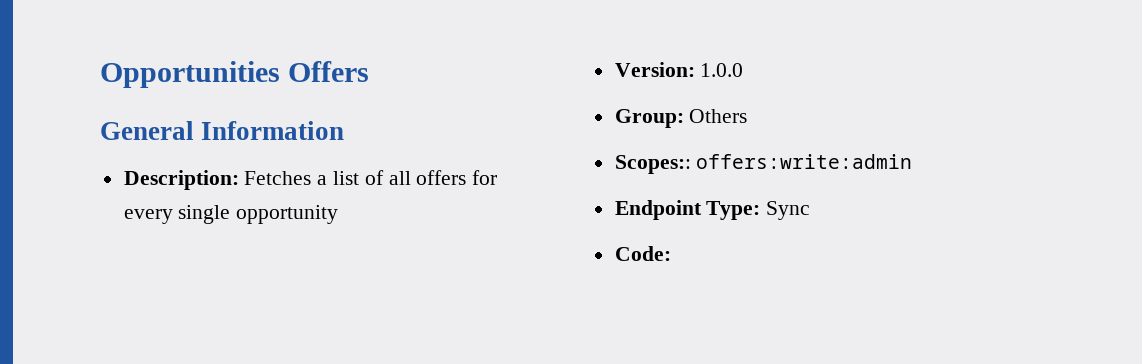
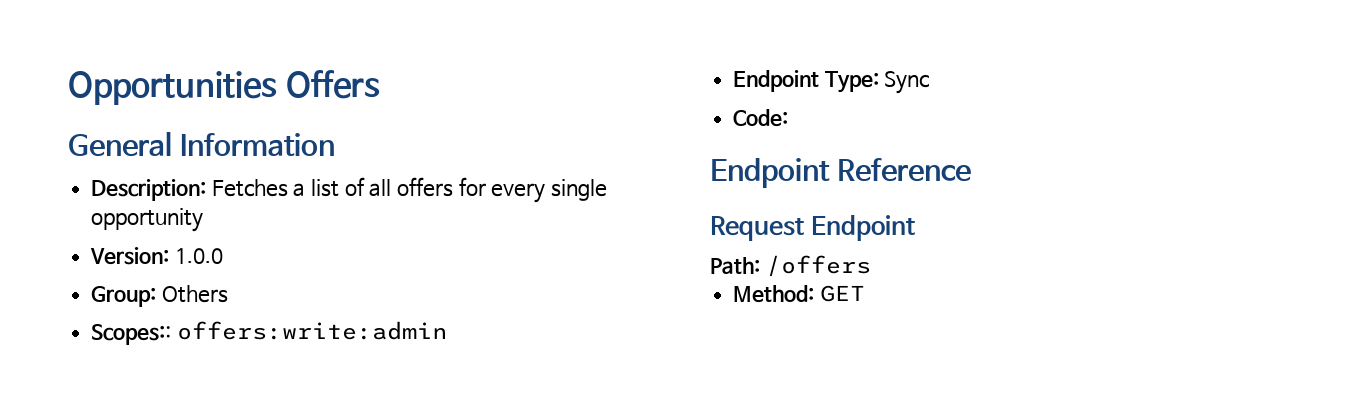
(671, 253) none -> [710,158,971,188] [710,215,915,241] [710,255,871,277] [733,285,865,303] // Endpoint Reference // Request Endpoint // Path: /offers // Method: GET

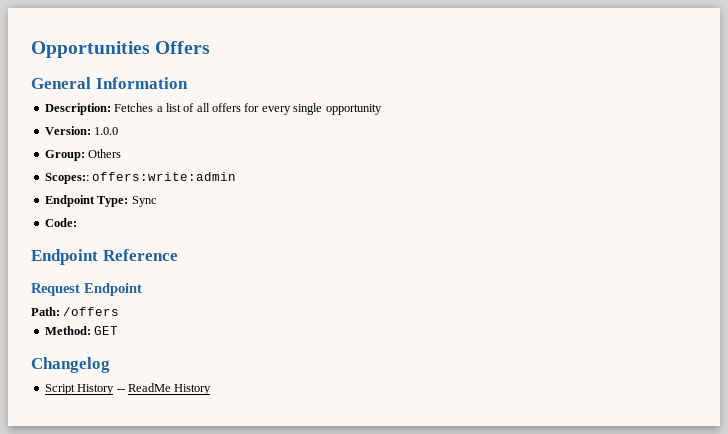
(865, 293) none -> [31,357,110,373] [44,383,212,395] // Changelog // Script History -- ReadMe History

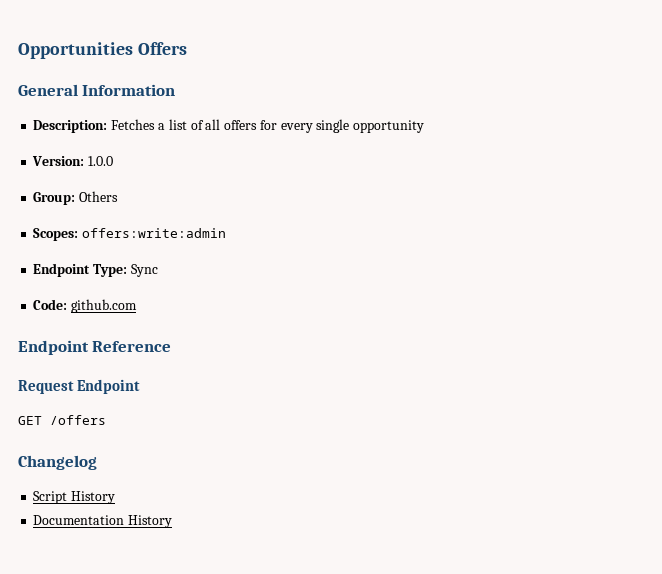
[44,173,89,184] Scopes:: -> [33,228,79,241] Scopes:
(77, 222) none -> [71,299,138,313] github.com
[31,307,60,316] Path: -> [18,416,42,425] GET
[44,326,119,335] // Method: GET -> (106, 420) none
[116,383,171,392] -- ReadMe -> [33,515,125,525] // Documentation

